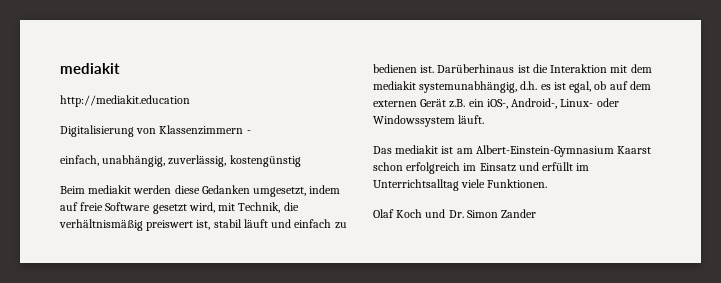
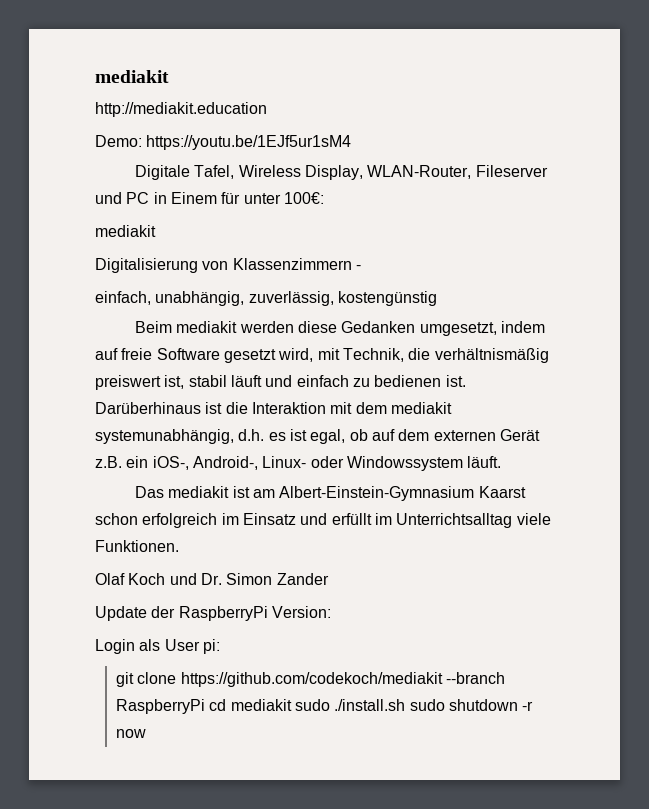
(190, 101) none -> [95,135,352,150] [135,165,548,180] [95,192,324,204] [95,225,156,237] // Demo: https://youtu.be/1EJf5ur1sM4 // Digitale Tafel, Wireless Display, WLAN-Router, Fileserver und PC in Einem für unter 100€: // mediakit
(537, 213) none -> [95,606,331,621] [95,639,220,654] [116,672,506,687] [116,699,534,714] [116,729,147,738] // Update der RaspberryPi Version: // Login als User pi: // git clone https://github.com/codekoch/mediakit --branch RaspberryPi cd mediakit sudo ./install.sh sudo shutdown -r now

